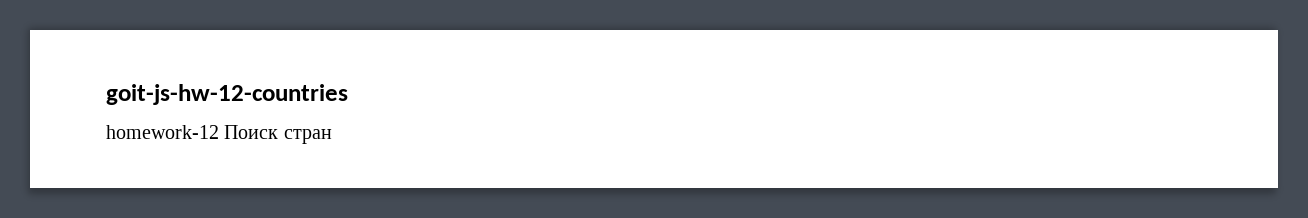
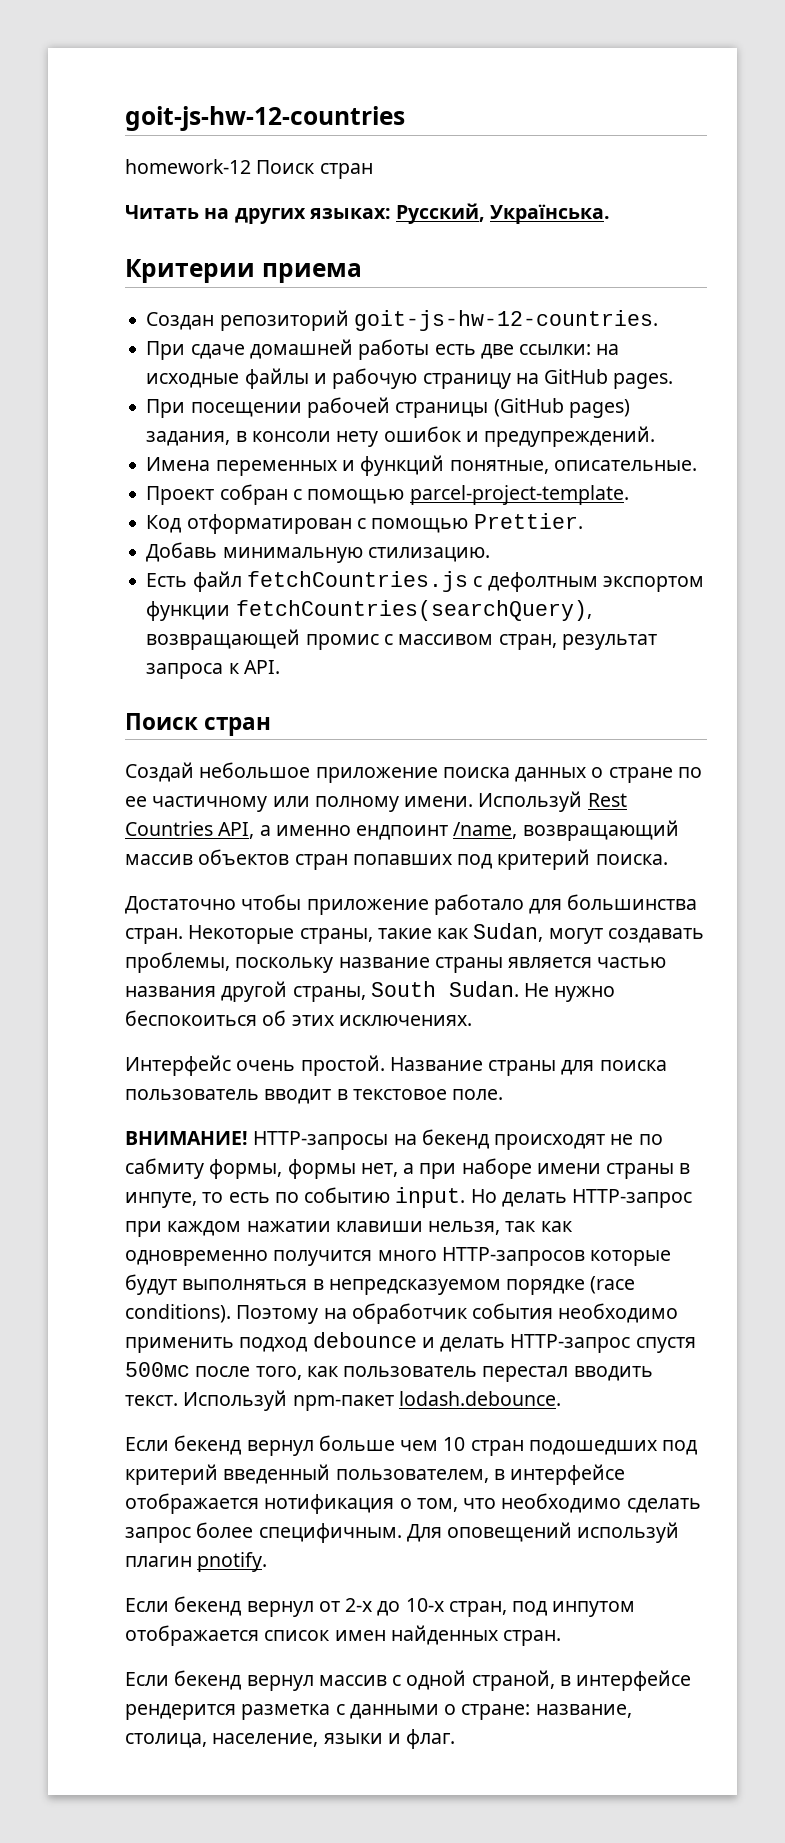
(332, 136) none -> [125,203,611,224] [125,259,362,283] [146,310,658,331] [146,339,620,360] [146,368,674,389] [146,397,630,418] [146,426,656,447] [146,455,697,476] [146,484,629,505] [146,513,583,534] [146,542,490,563] [146,571,704,592] [146,600,592,621] [146,629,657,650] [146,660,280,679] [125,713,272,736] [125,762,702,783] [125,791,627,812] [125,820,679,841] [125,849,668,870] [125,894,698,915] [125,923,704,944] [125,952,667,973] [125,981,616,1002] [125,1010,472,1026] [125,1055,667,1076] [125,1089,504,1104] [125,1129,663,1150] [125,1158,691,1179] [125,1187,693,1208] [125,1221,573,1237] [125,1247,672,1266] [125,1274,636,1295] [125,1303,679,1324] [125,1332,696,1353] [125,1362,653,1382] [125,1390,561,1411] [125,1435,698,1456] [125,1464,626,1485] [125,1493,701,1514] [125,1522,680,1543] [125,1552,268,1572] [125,1596,636,1617] [125,1625,562,1646] [125,1670,692,1691] [125,1704,632,1720] [125,1729,456,1749] // Читать на других языках: Русский, Українська. // Критерии приема // Создан репозиторий goit-js-hw-12-countries. // При сдаче домашней работы есть две ссылки: на исходные файлы и рабочую страницу на GitHub pages. // При посещении рабочей страницы (GitHub pages) задания, в консоли нету ошибок и предупреждений. // Имена переменных и функций понятные, описательные. // Проект собран с помощью parcel-project-template. // Код отформатирован с помощью Prettier. // Добавь минимальную стилизацию. // Есть файл fetchCountries.js с дефолтным экспортом функции fetchCountries(searchQuery), возвращающей промис с массивом стран, результат запроса к API. // Поиск стран // Создай небольшое приложение поиска данных о стране по ее частичному или полному имени. Используй Rest Countries API, а именно ендпоинт /name, возвращающий массив объектов стран попавших под критерий поиска. // Достаточно чтобы приложение работало для большинства стран. Некоторые страны, такие как Sudan, могут создавать проблемы, поскольку название страны является частью названия другой страны, South Sudan. Не нужно беспокоиться об этих исключениях. // Интерфейс очень простой. Название страны для поиска пользователь вводит в текстовое поле. // ВНИМАНИЕ! HTTP-запросы на бекенд происходят не по сабмиту формы, формы нет, а при наборе имени страны в инпуте, то есть по событию input. Но делать HTTP-запрос при каждом нажатии клавиши нельзя, так как одновременно получится много HTTP-запросов которые будут выполняться в непредсказуемом порядке (race conditions). Поэтому на обработчик события необходимо применить подход debounce и делать HTTP-запрос спустя 500мс после того, как пользователь перестал вводить текст. Используй npm-пакет lodash.debounce. // Если бекенд вернул больше чем 10 стран подошедших под критерий введенный пользователем, в интерфейсе отображается нотификация о том, что необходимо сделать запрос более специфичным. Для оповещений используй плагин pnotify. // Если бекенд вернул от 2-х до 10-х стран, под инпутом отображается список имен найденных стран. // Если бекенд вернул массив с одной страной, в интерфейсе рендерится разметка с данными о стране: название, столица, население, языки и флаг.

